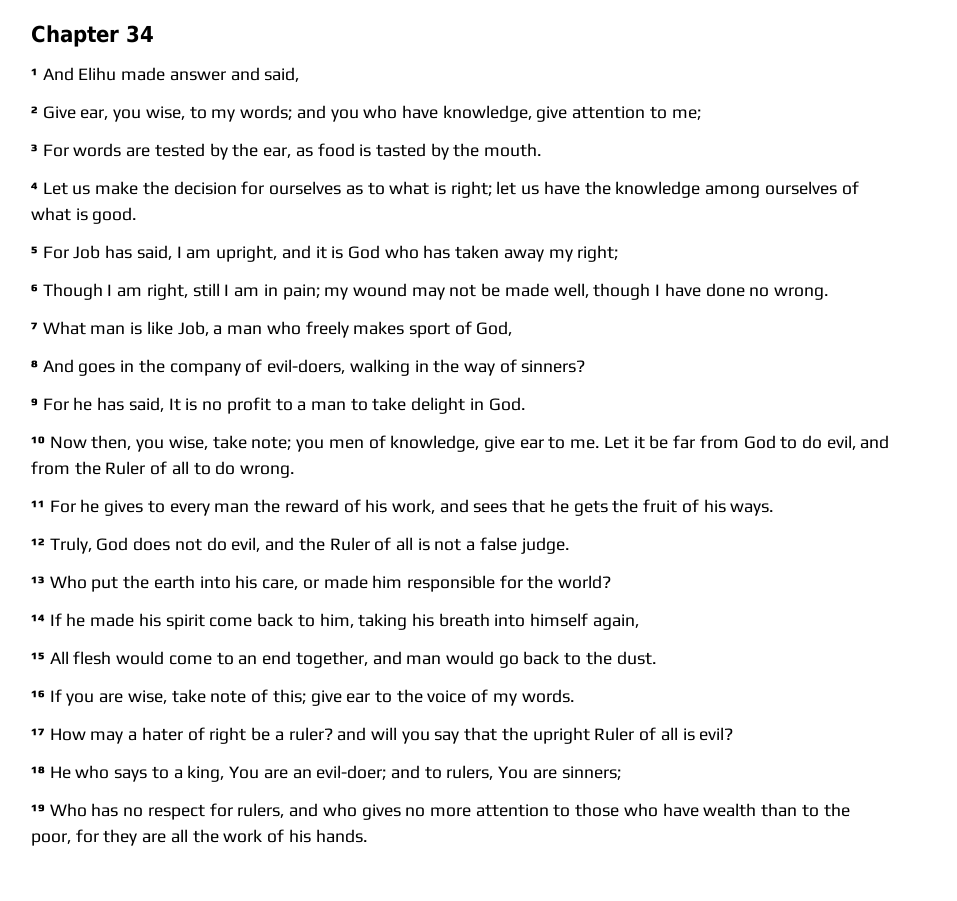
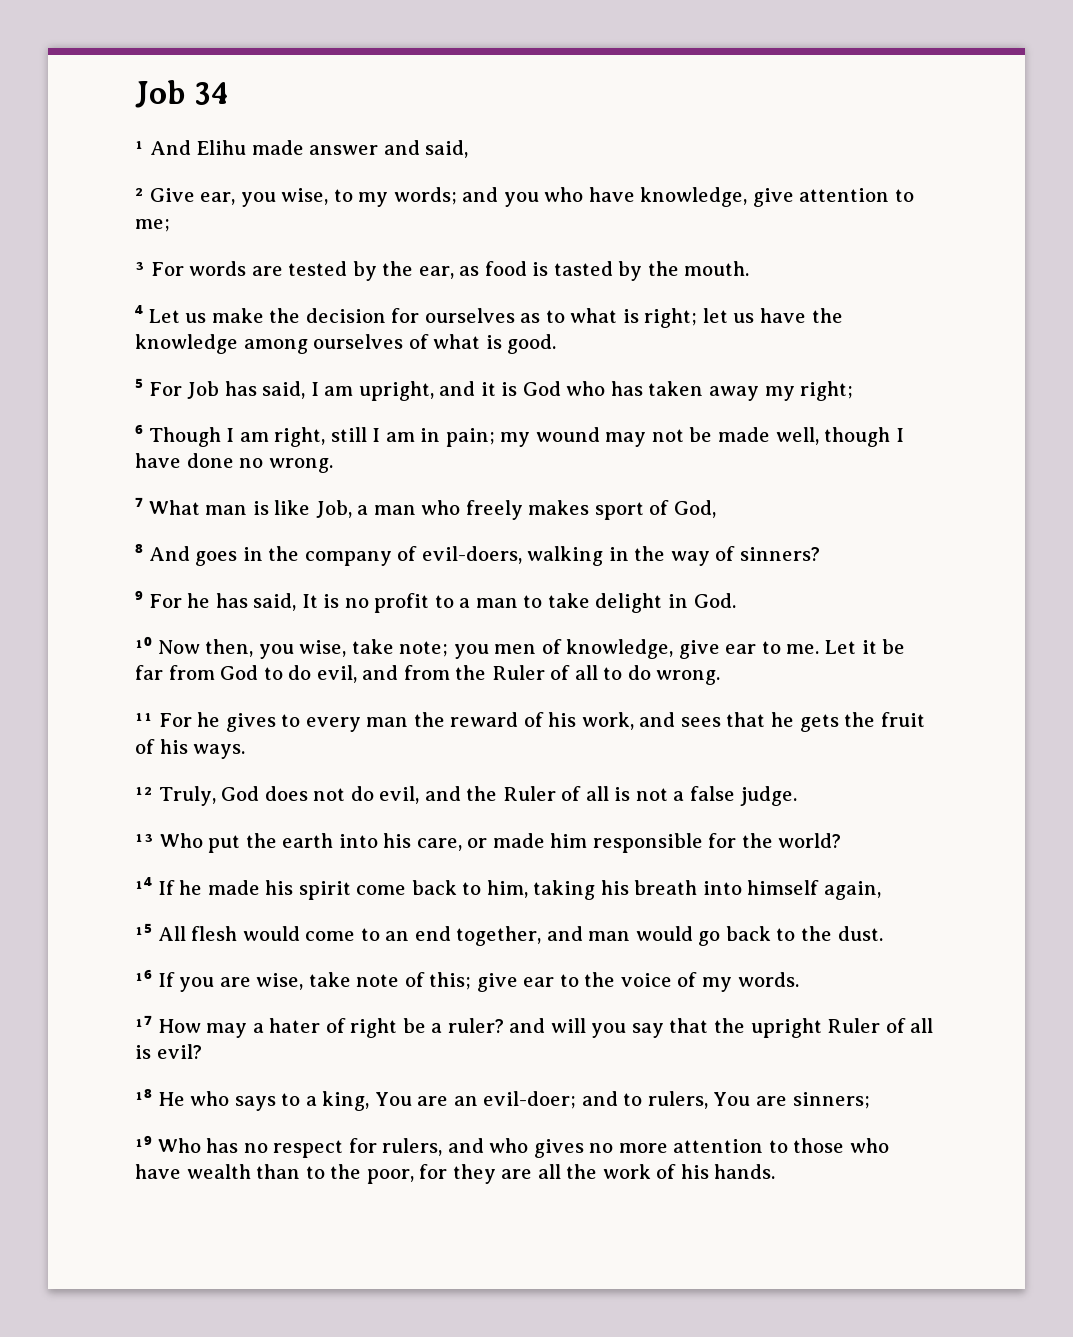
[31,25,119,47] Chapter -> [135,80,185,108] Job

